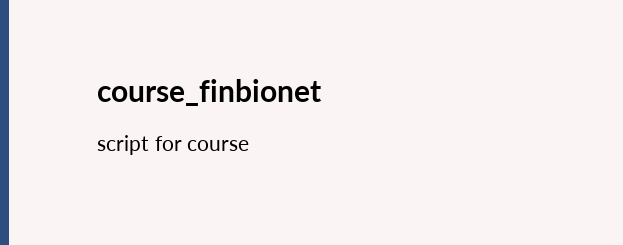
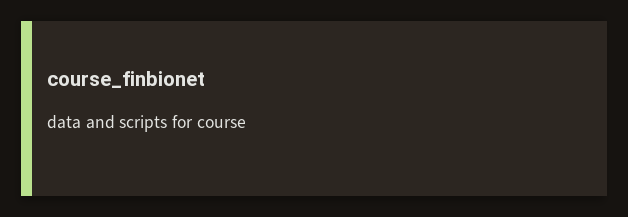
[97,135,149,155] script -> [47,115,168,132] data and scripts

